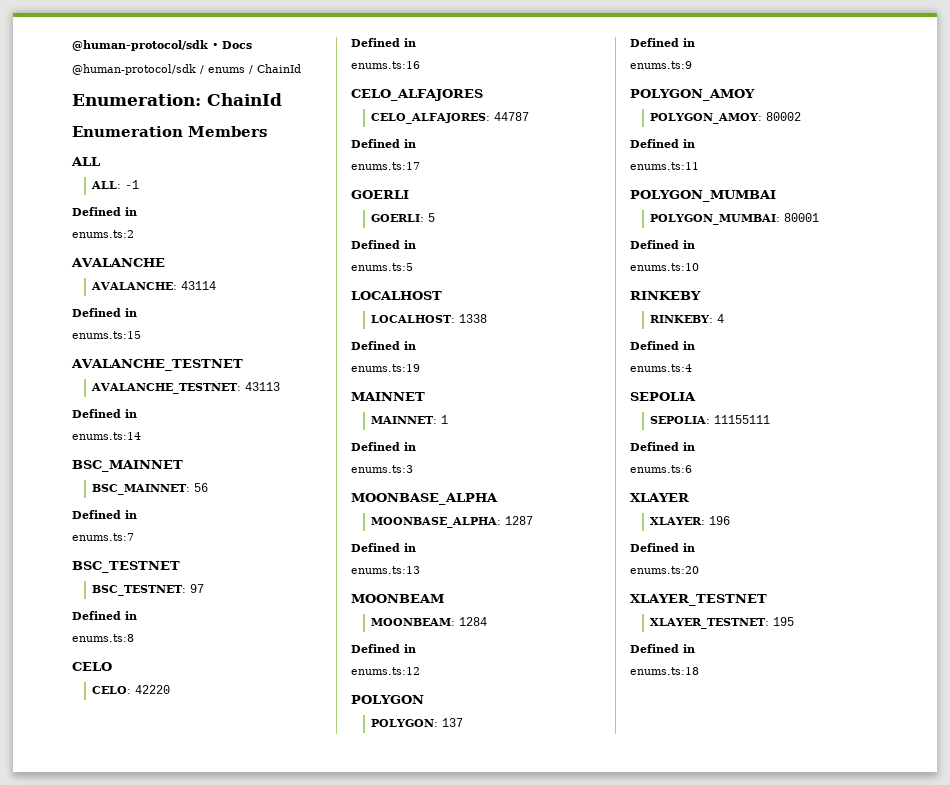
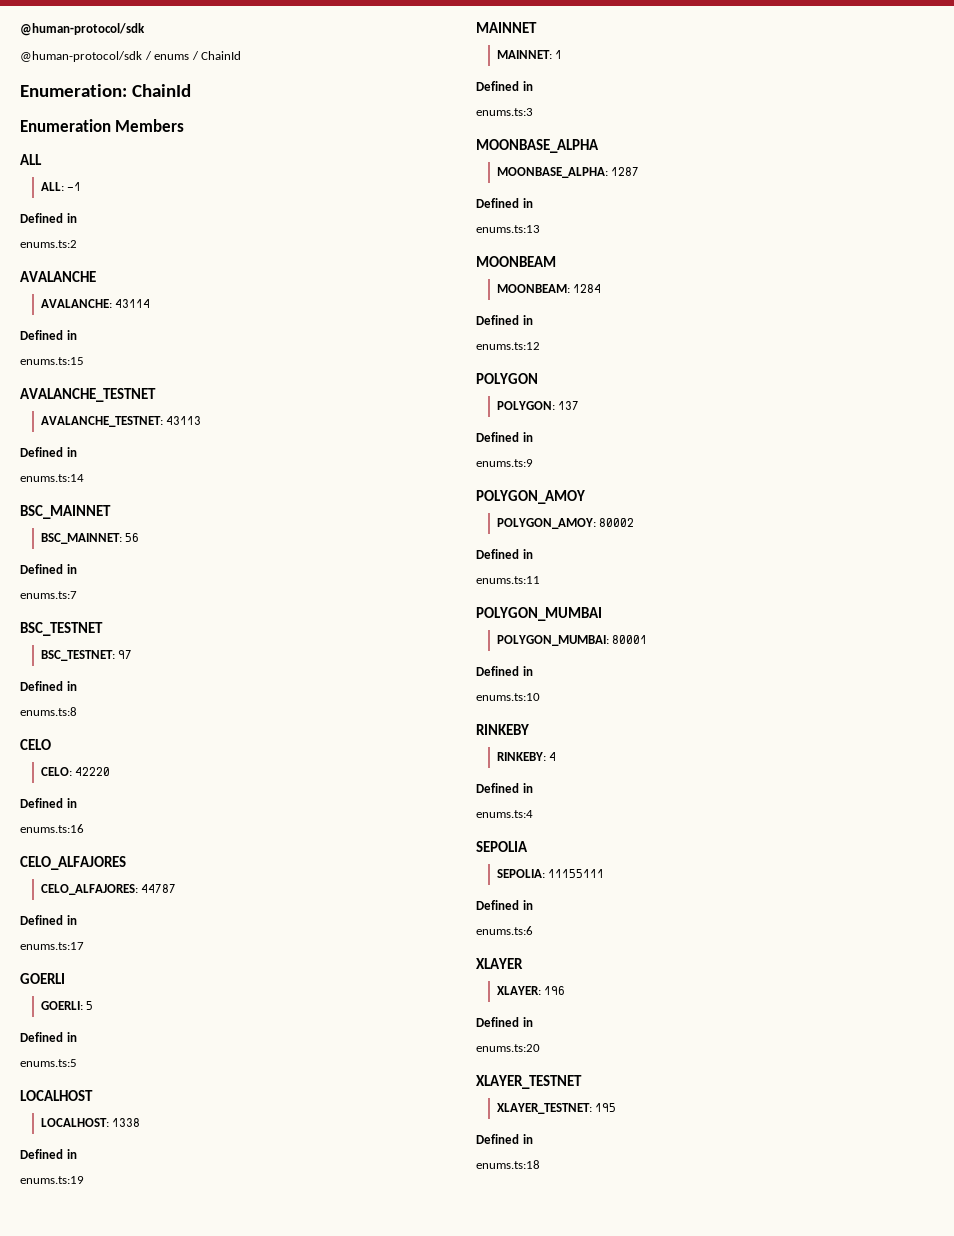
[72,40,252,51] @human-protocol/sdk • Docs -> [20,23,145,36] @human-protocol/sdk

